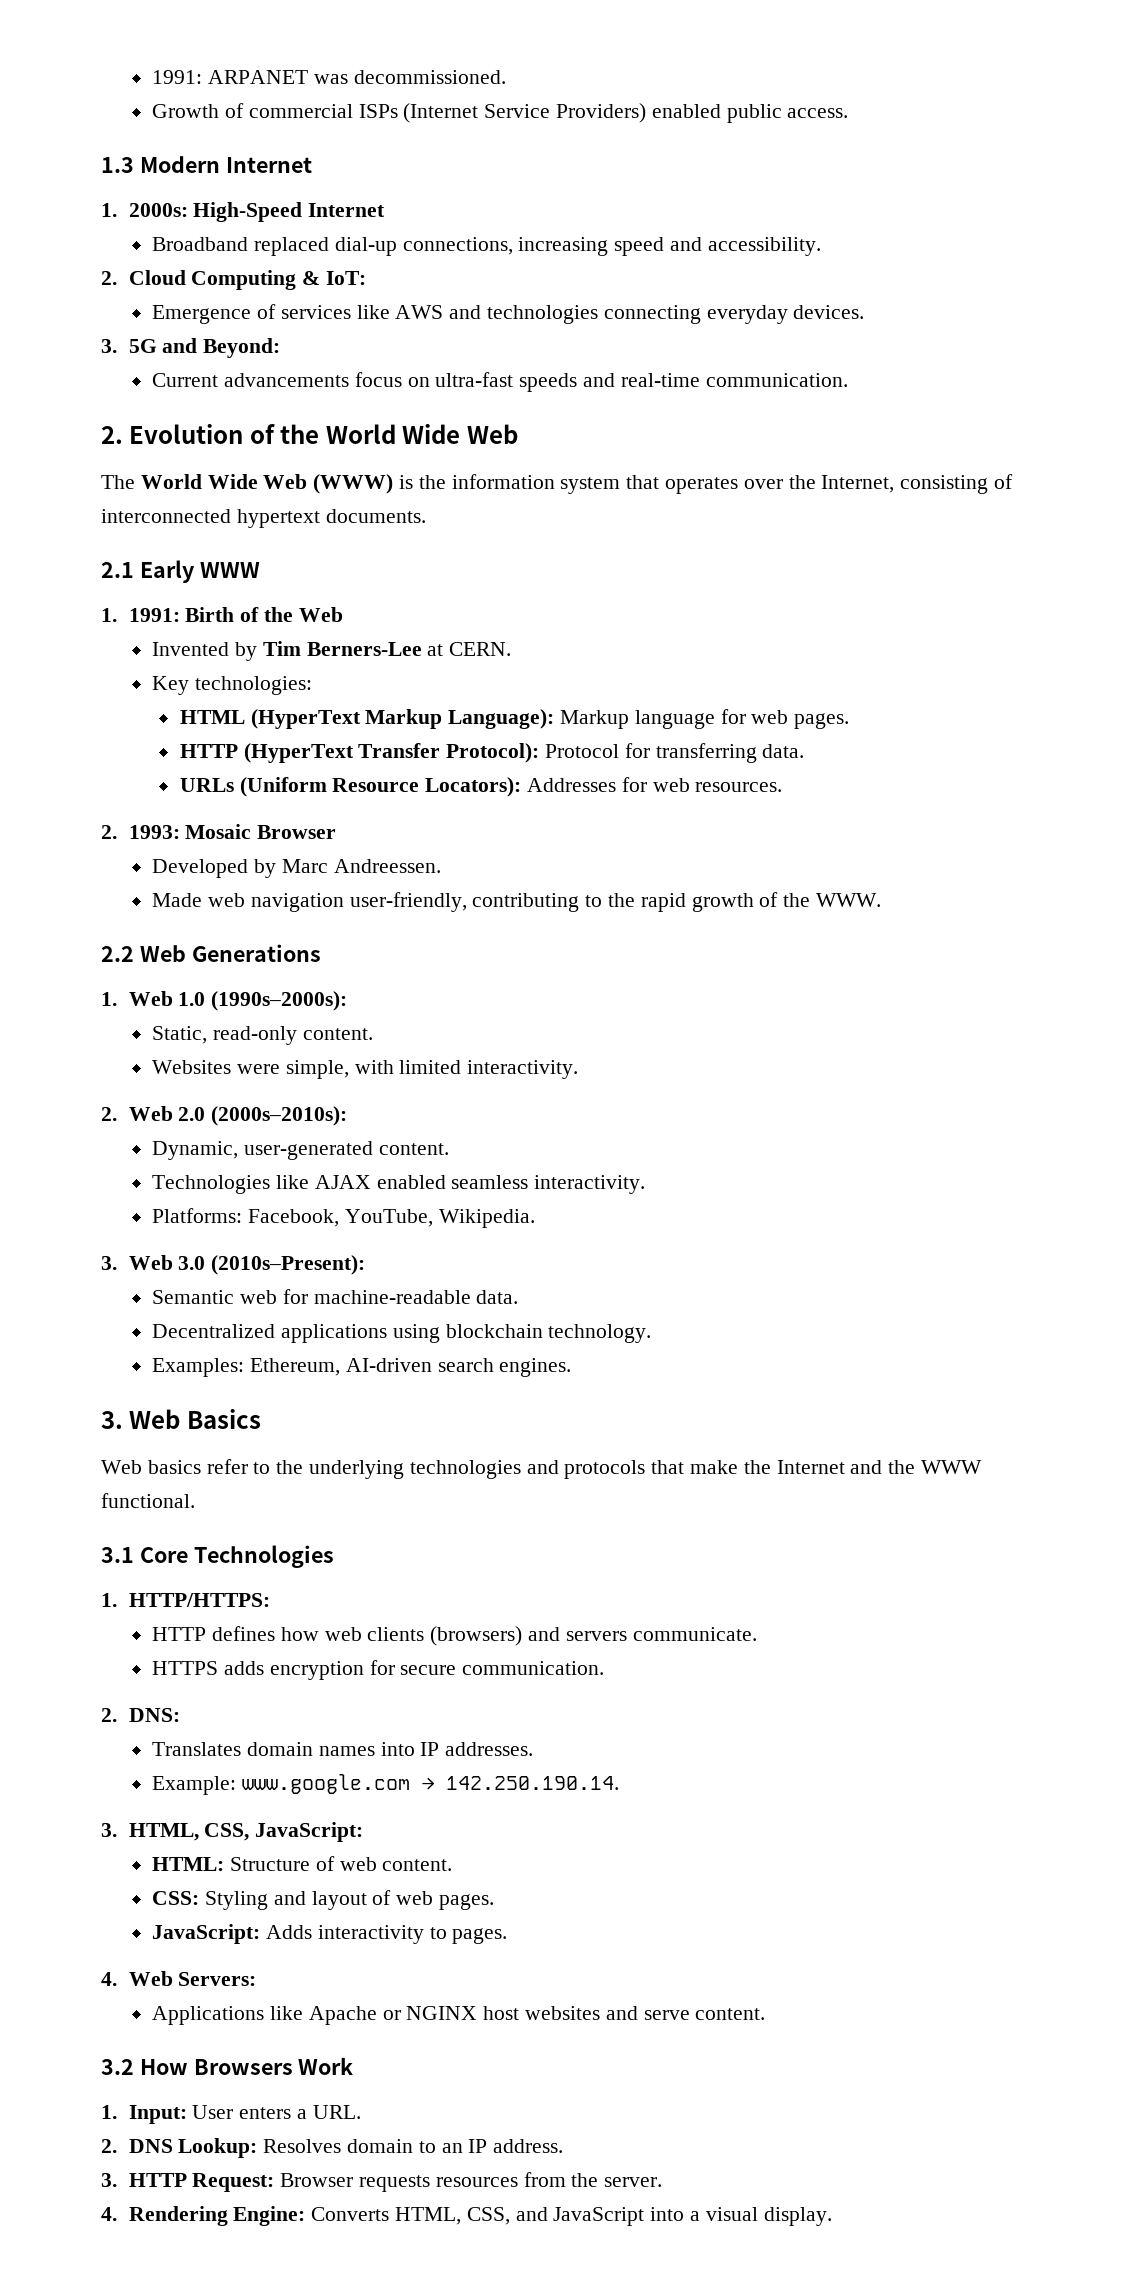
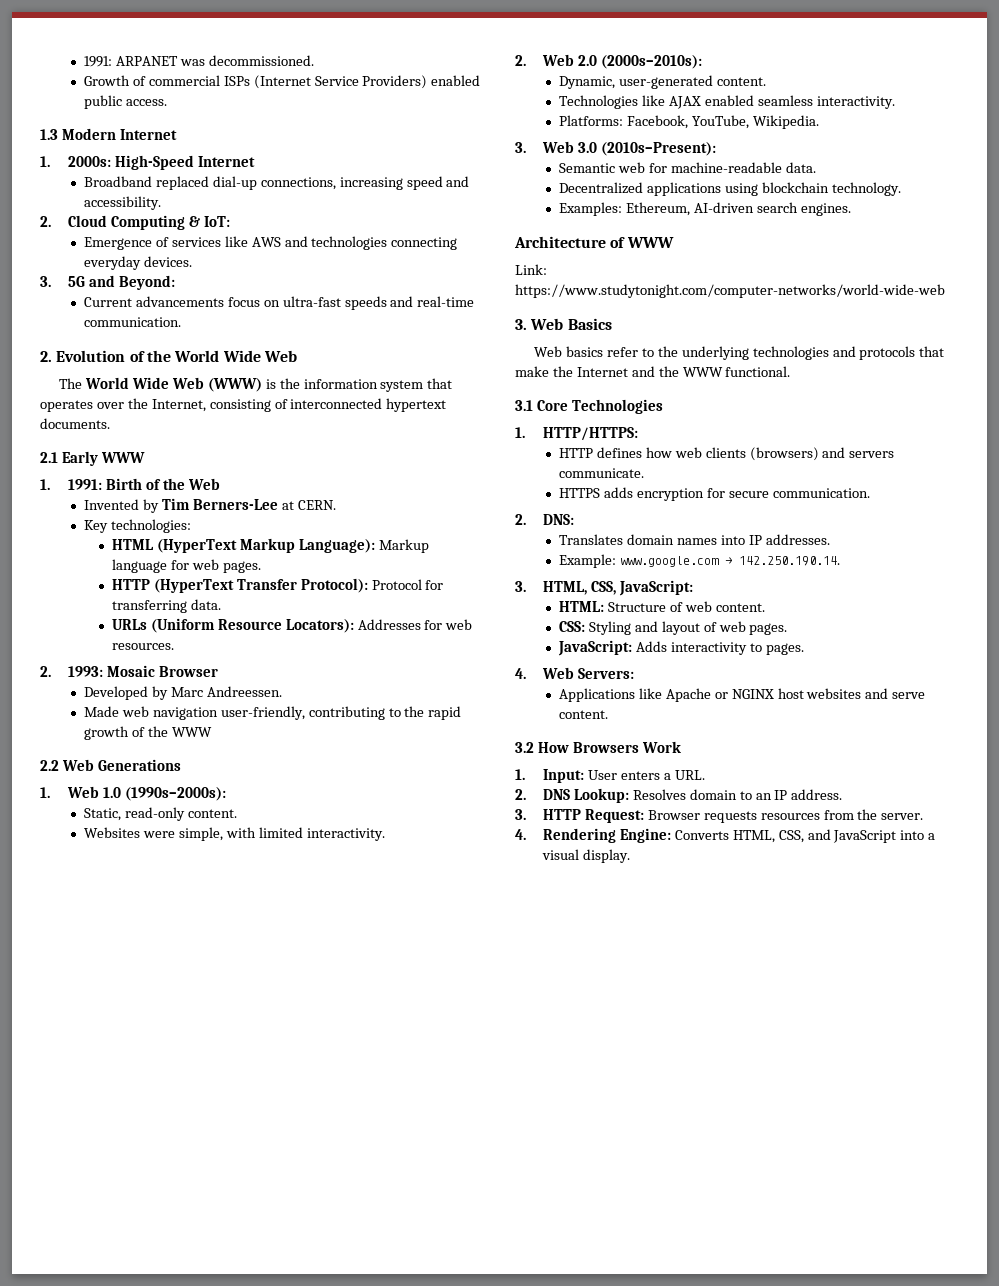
[816,893,882,907] WWW. -> [171,727,212,737] WWW
(572, 1367) none -> [514,236,674,248] [515,264,547,275] [515,284,945,298] // Architecture of WWW // Link: https://www.studytonight.com/computer-networks/world-wide-web

